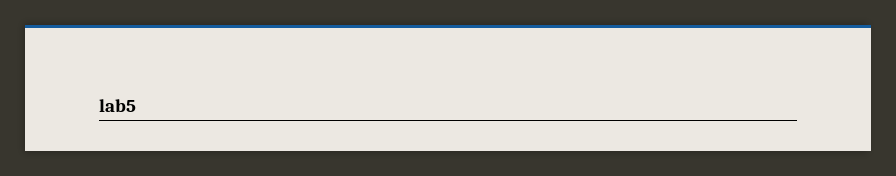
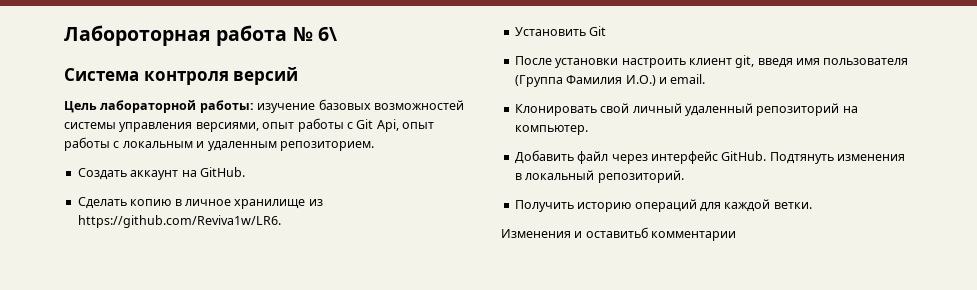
[99,99,136,112] lab5 -> [64,25,337,46] [64,67,299,85] [64,99,464,113] [64,118,434,132] [64,137,374,151] [77,167,245,180] [77,197,323,209] [77,215,281,228] [514,26,607,36] [514,55,909,68] [514,74,706,87] [514,103,858,116] [514,125,588,135] [514,150,905,164] [514,170,684,183] [514,199,812,212] [501,227,737,241] Лабороторная работа № 6\ // Система контроля версий // Цель лабораторной работы: изучение базовых возможностей системы управления версиями, опыт работы с Git Api, опыт работы с локальным и удаленным репозиторием. // Создать аккаунт на GitHub. // Сделать копию в личное хранилище из https://github.com/Reviva1w/LR6. // Установить Git // После установки настроить клиент git, введя имя пользователя (Группа Фамилия И.О.) и email. // Клонировать свой личный удаленный репозиторий на компьютер. // Добавить файл через интерфейс GitHub. Подтянуть изменения в локальный репозиторий. // Получить историю операций для каждой ветки. // Изменения и оставитьб комментарии

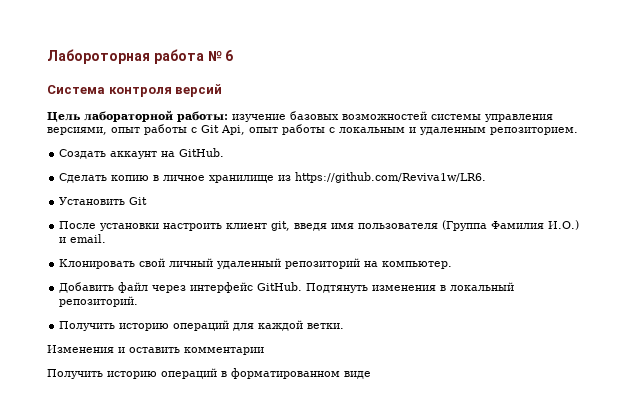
[317,27,337,41] 6\ -> [225,50,234,61] 6
[585,227,648,238] оставитьб -> [129,347,180,353] оставить
(737, 236) none -> [47,368,371,379] // Получить историю операций в форматированном виде

